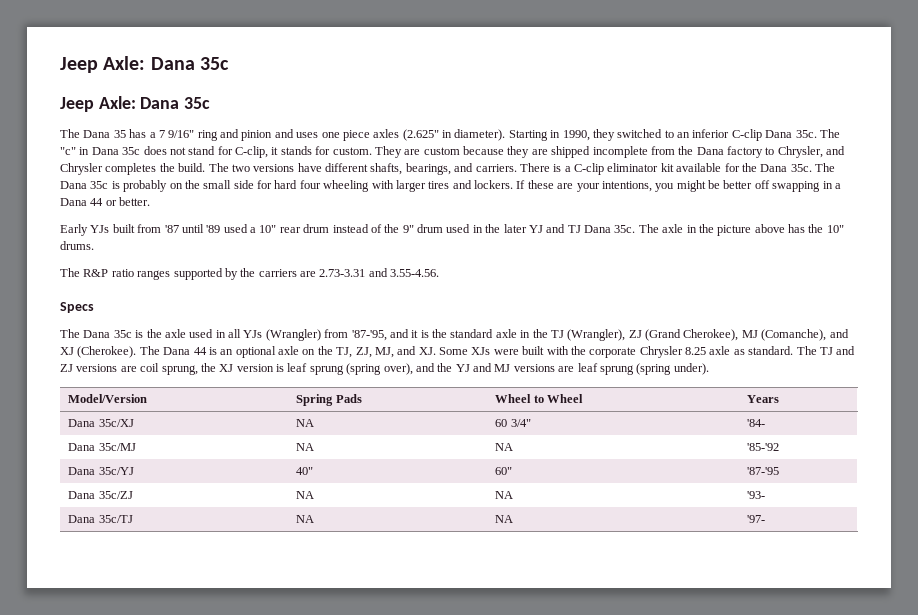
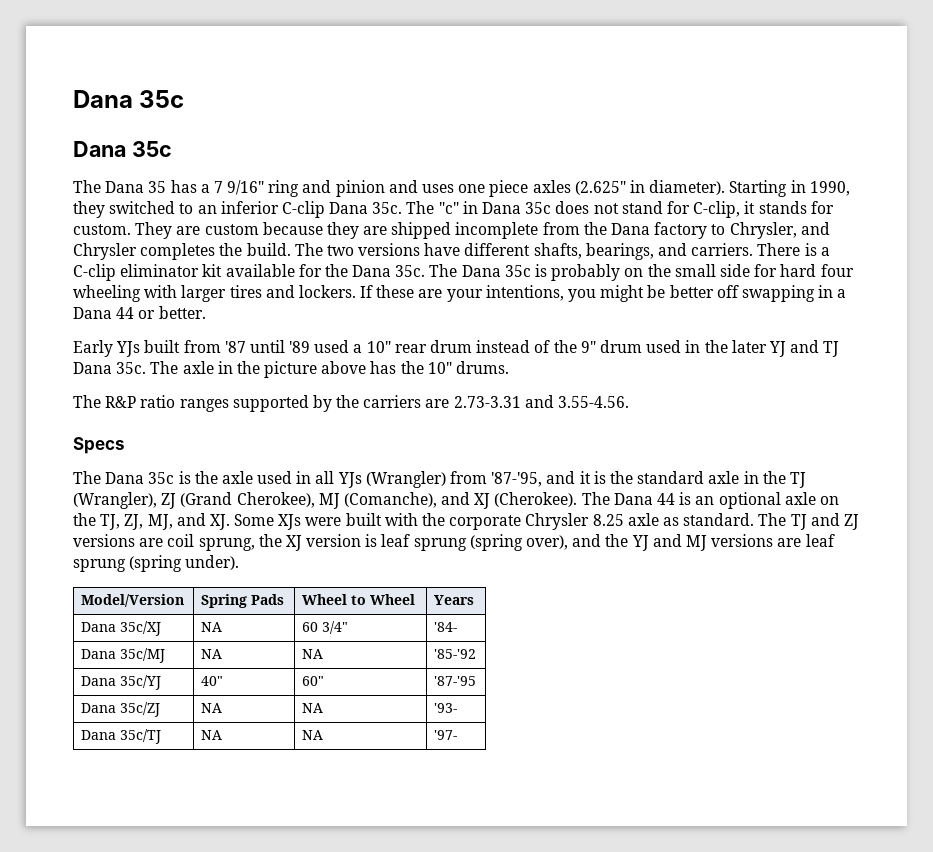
[60,56,229,73] [60,96,136,112] Jeep Axle: Dana 35c // Jeep Axle: -> [73,90,185,108] Dana 35c //

